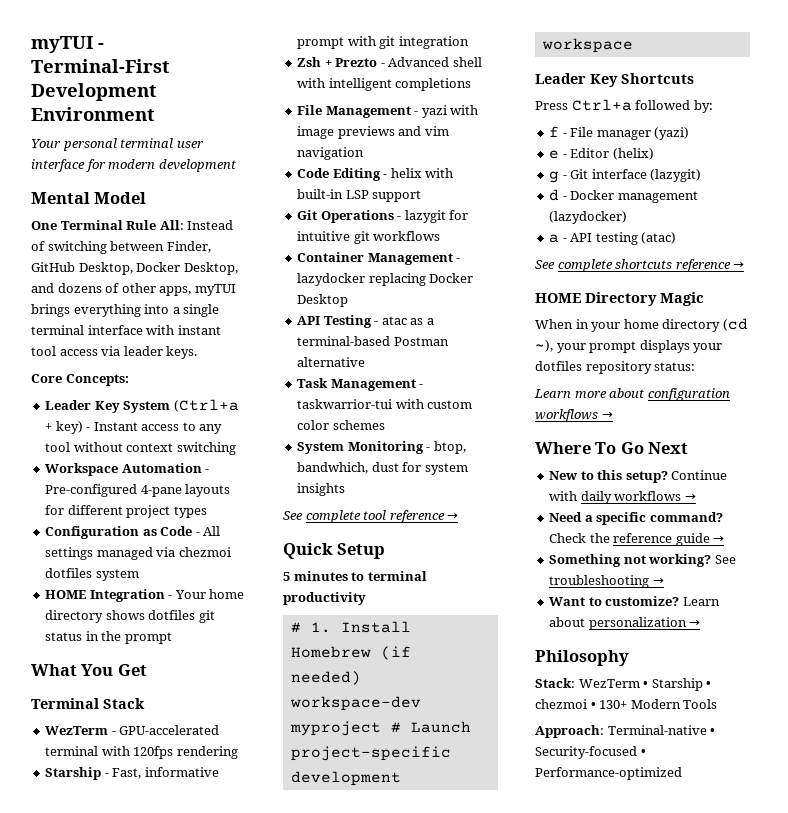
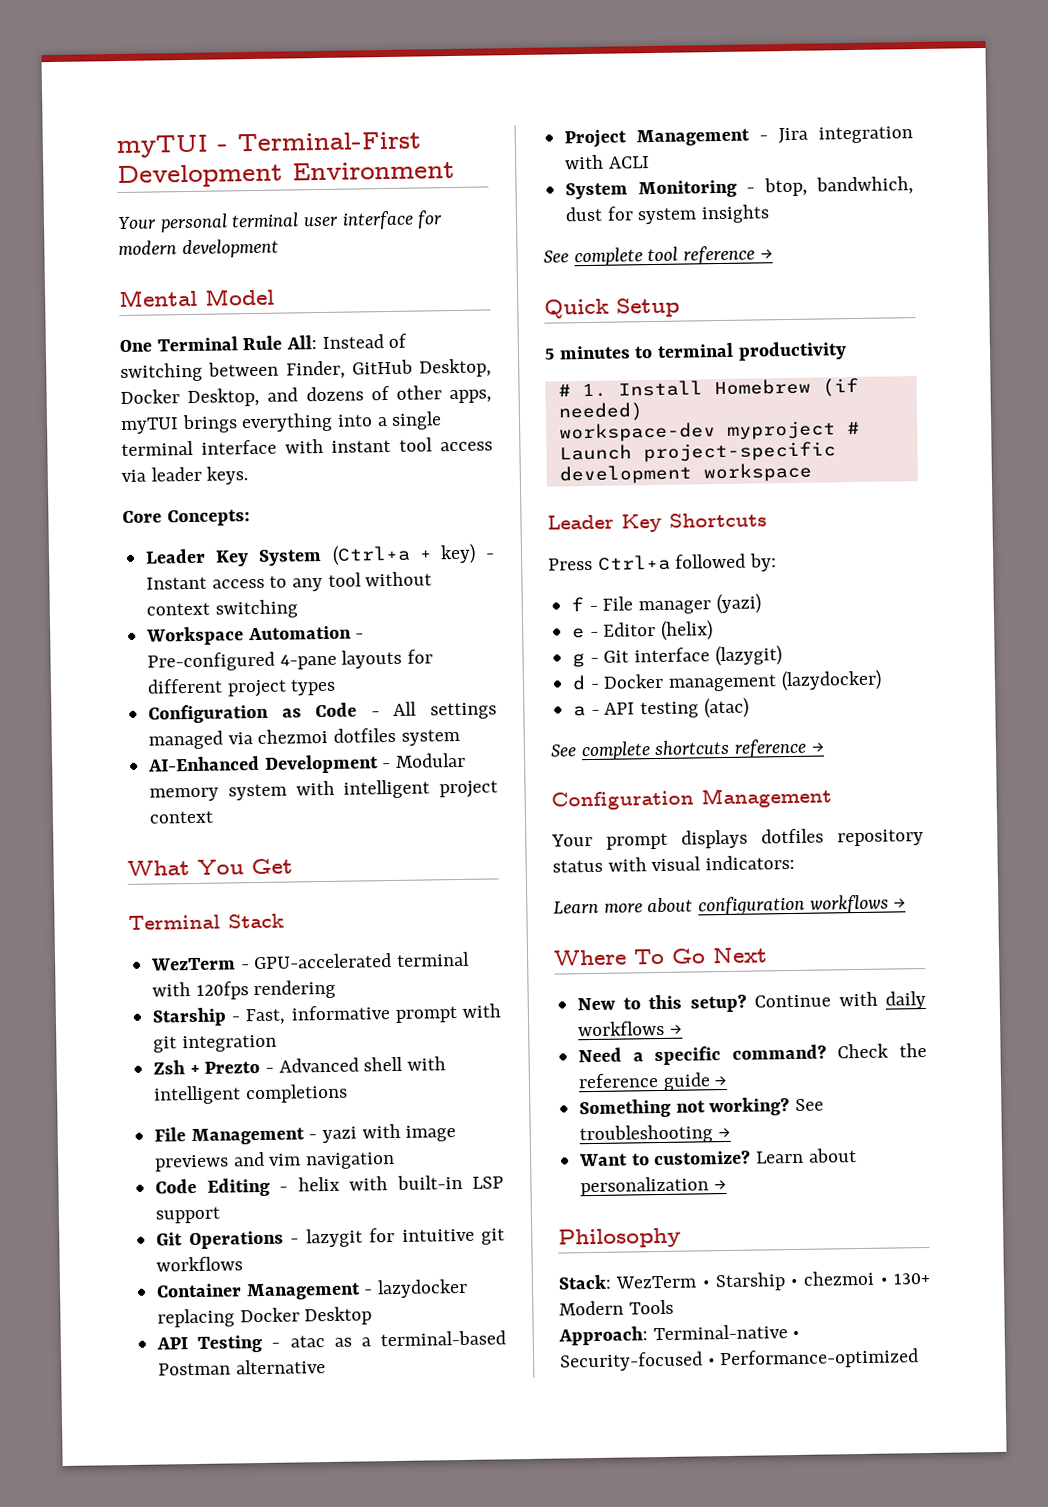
[45,589,245,602] [45,610,215,623] [45,631,172,644] HOME Integration - Your home directory shows dotfiles git status in the prompt -> [148,752,467,774] [149,779,498,802] [149,810,215,824] AI-Enhanced Development - Modular memory system with intelligent project context
[297,378,424,391] [297,399,473,409] [297,420,385,430] Task Management - taskwarrior-tui with custom color schemes -> [564,126,913,149] [565,154,650,170] Project Management - Jira integration with ACLI
[535,292,704,306] [535,318,748,332] [535,340,586,353] HOME Directory Magic // When in your home directory (cd ~), your -> [551,786,832,811] [551,833,593,847] Configuration Management // Your
[693,343,723,353] your -> (748, 839) none
[654,362,696,371] status: -> [552,854,796,873] status with visual indicators:

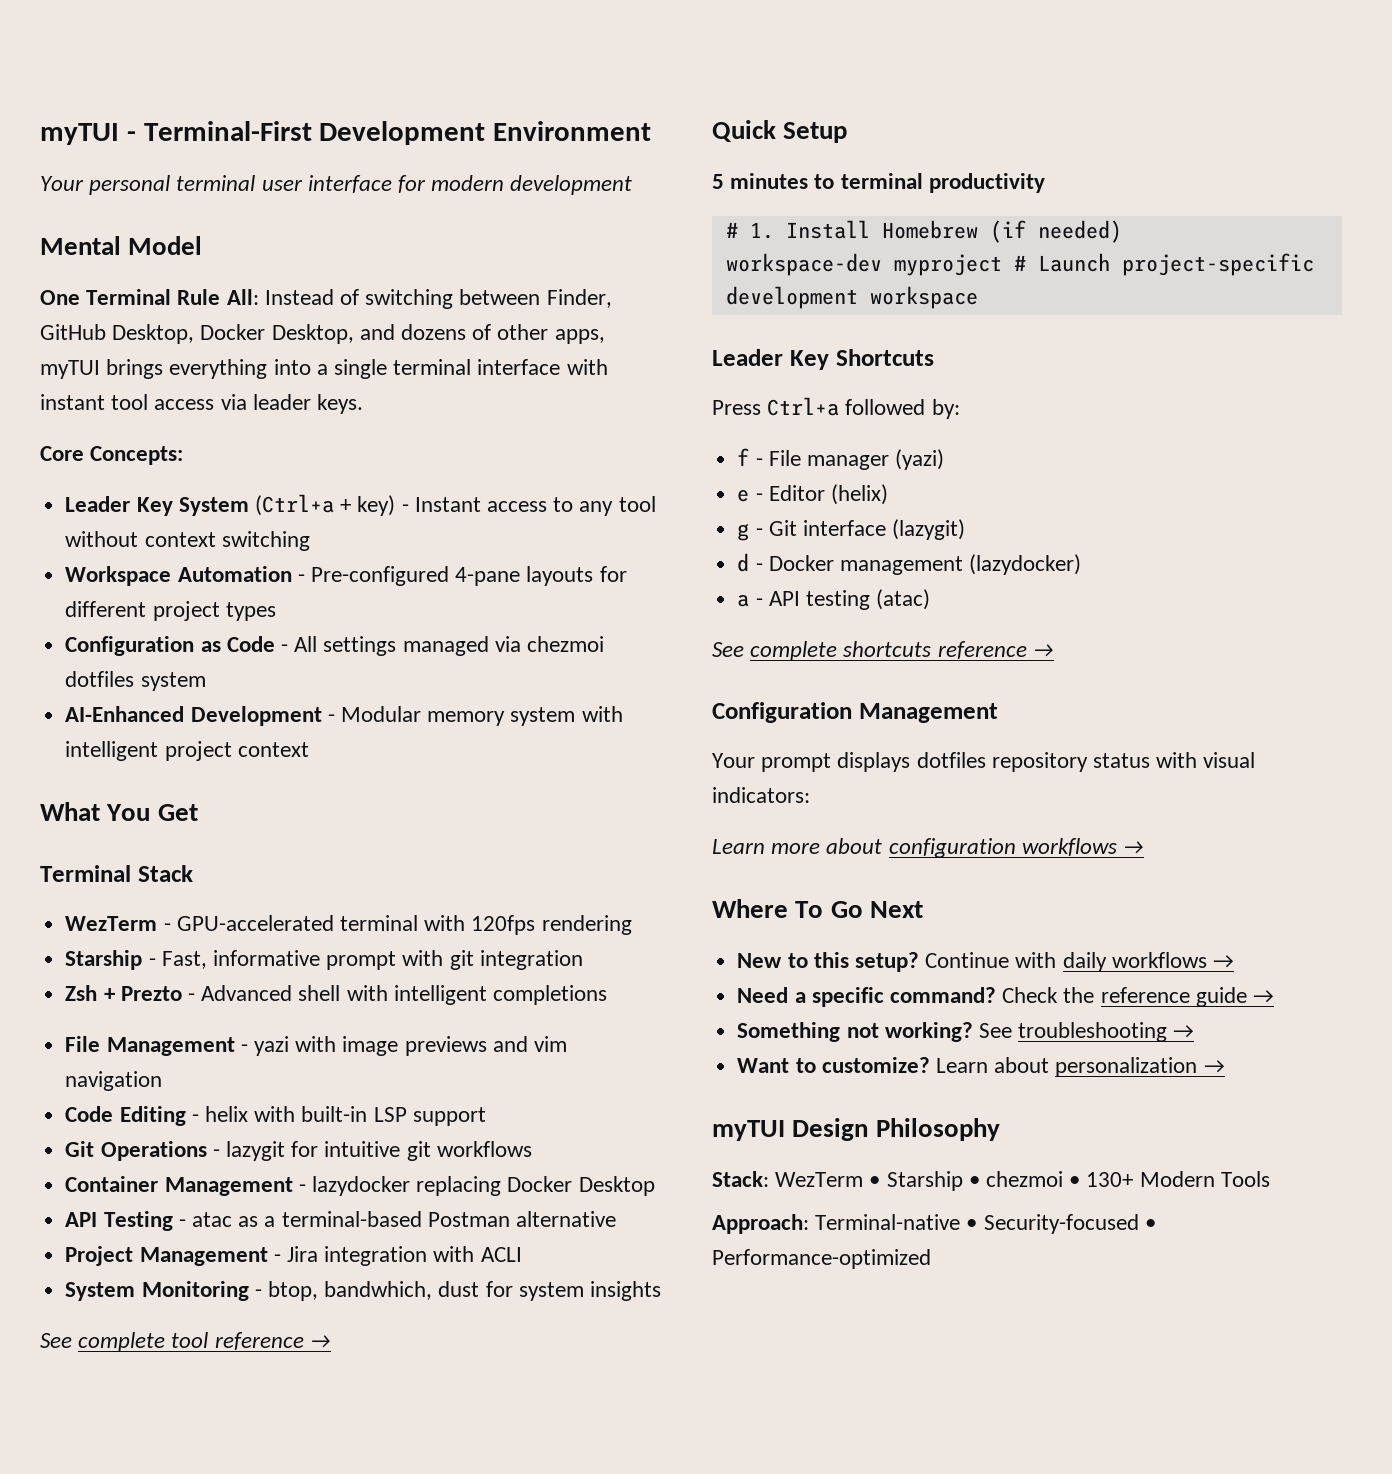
(727, 1185) none -> [712,1118,869,1141] myTUI Design

